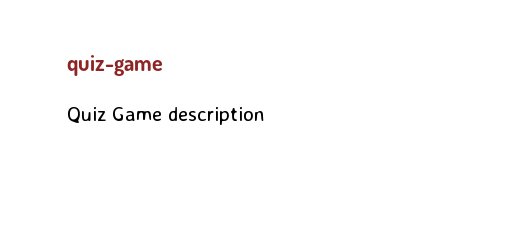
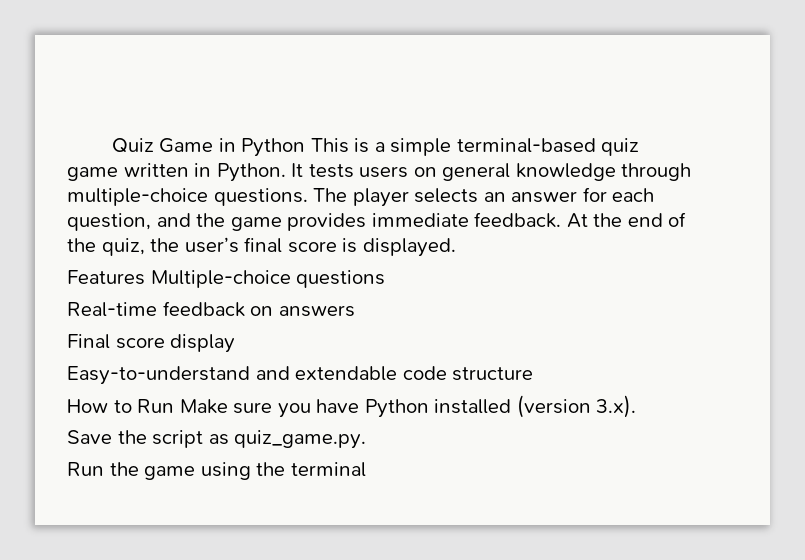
[67,55,163,76] quiz-game // -> (111, 145) none
[168,107,264,125] description -> [218,138,640,157] [67,163,692,182] [67,187,655,207] [67,212,687,231] [67,237,456,257] [67,270,386,288] [67,301,355,317] [67,334,236,353] [67,366,534,385] [67,395,637,418] [67,430,367,449] [67,462,366,480] in Python This is a simple terminal-based quiz game written in Python. It tests users on general knowledge through multiple-choice questions. The player selects an answer for each question, and the game provides immediate feedback. At the end of the quiz, the user’s final score is displayed. // Features Multiple-choice questions // Real-time feedback on answers // Final score display // Easy-to-understand and extendable code structure // How to Run Make sure you have Python installed (version 3.x). // Save the script as quiz_game.py. // Run the game using the terminal

